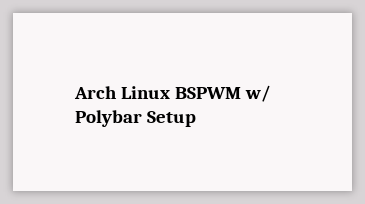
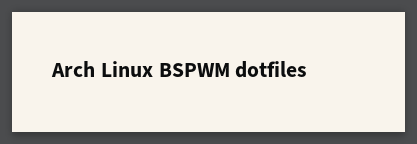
[244,85,271,102] [75,110,196,127] w/ Polybar Setup -> [235,61,308,78] dotfiles

